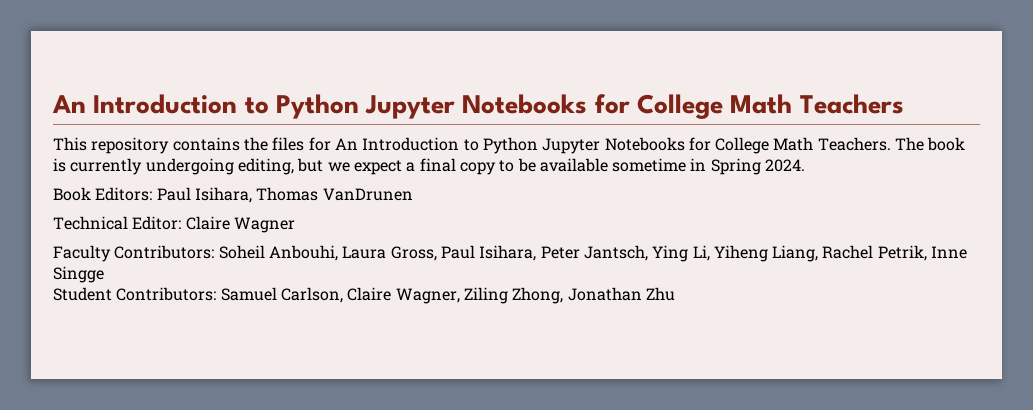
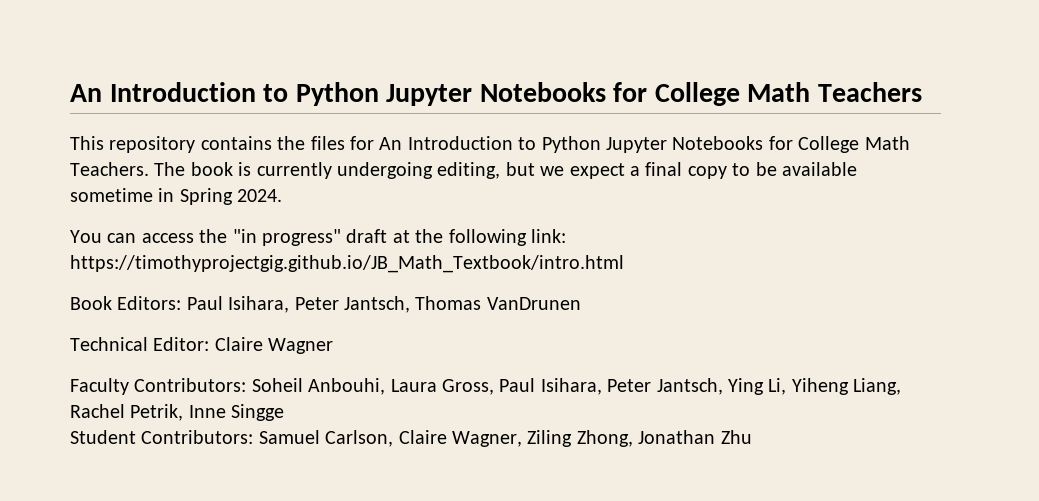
(806, 165) none -> [70,229,566,246] [70,255,624,273] // You can access the "in progress" draft at the following link: https://timothyprojectgig.github.io/JB_Math_Textbook/intro.html
(252, 195) none -> [294,296,410,313] Peter Jantsch,

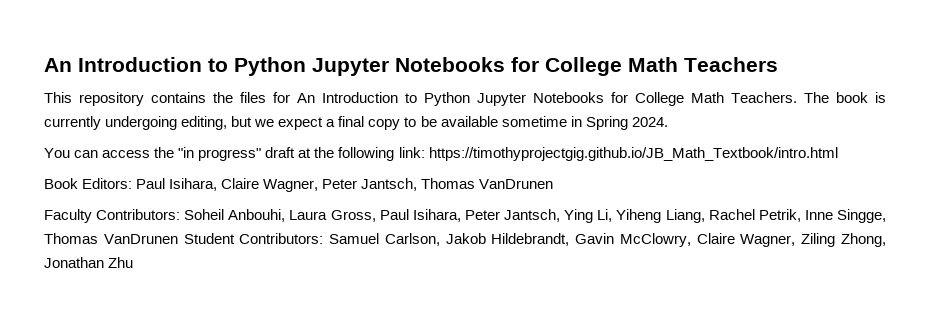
(290, 304) none -> [221,178,319,192] Claire Wagner,
[70,337,334,354] // Technical Editor: Claire Wagner -> (554, 184) none
[231,404,285,421] Singge // -> [837,209,887,223] [44,233,178,244] Singge, Thomas VanDrunen
(394, 438) none -> [445,233,691,247] Jakob Hildebrandt, Gavin McClowry,

